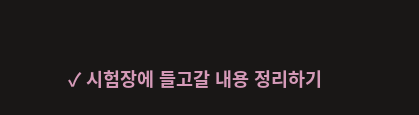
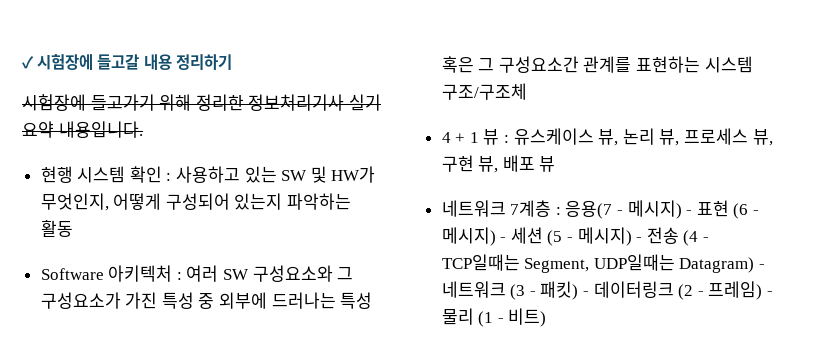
(322, 79) none -> [22,94,381,111] [22,121,143,138] [40,166,376,183] [40,193,352,211] [40,220,73,237] [40,265,354,282] [40,292,373,309] [441,56,753,73] [441,83,527,100] [441,128,773,146] [441,155,556,173] [441,200,760,219] [441,227,710,246] [441,254,766,273] [441,281,774,300] [441,308,547,327] // 시험장에 들고가기 위해 정리한 정보처리기사 실기 요약 내용입니다. // 현행 시스템 확인 : 사용하고 있는 SW 및 HW가 무엇인지, 어떻게 구성되어 있는지 파악하는 활동 // Software 아키텍처 : 여러 SW 구성요소와 그 구성요소가 가진 특성 중 외부에 드러나는 특성 혹은 그 구성요소간 관계를 표현하는 시스템 구조/구조체 // 4 + 1 뷰 : 유스케이스 뷰, 논리 뷰, 프로세스 뷰, 구현 뷰, 배포 뷰 // 네트워크 7계층 : 응용(7 - 메시지) - 표현 (6 - 메시지) - 세션 (5 - 메시지) - 전송 (4 - TCP일때는 Segment, UDP일때는 Datagram) - 네트워크 (3 - 패킷) - 데이터링크 (2 - 프레임) - 물리 (1 - 비트)

